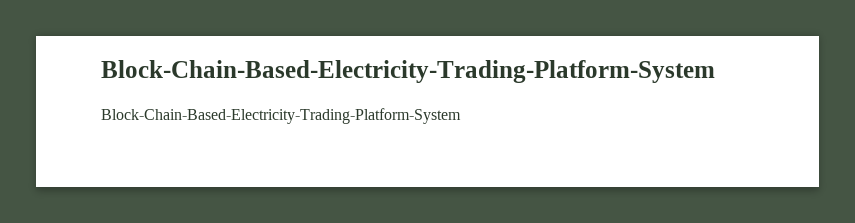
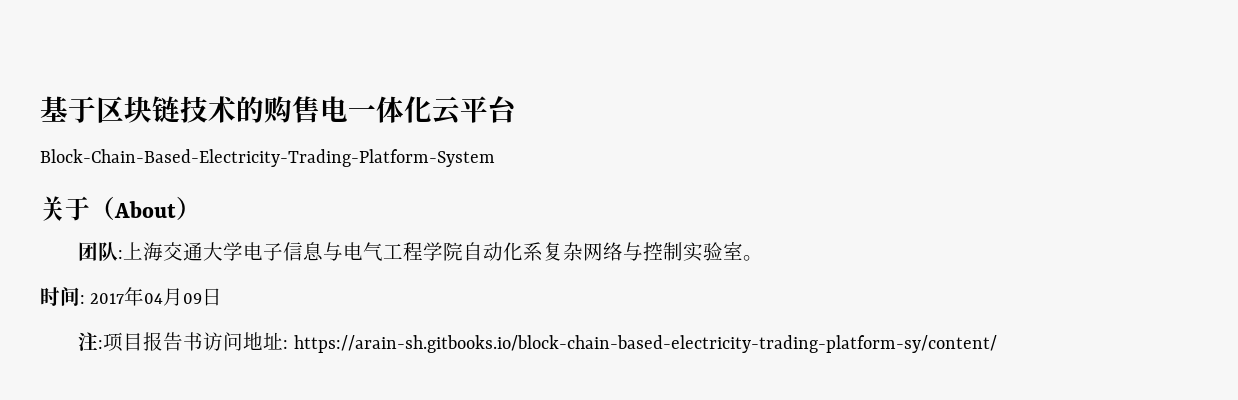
[101,60,715,83] [101,108,461,124] Block-Chain-Based-Electricity-Trading-Platform-System // Block-Chain-Based-Electricity-Trading-Platform-System -> [40,96,517,126] [40,149,495,167] [40,196,201,221] [78,242,764,262] [40,287,223,306] [78,332,997,353] 基于区块链技术的购售电一体化云平台 // Block-Chain-Based-Electricity-Trading-Platform-System // 关于（About） // 团队:上海交通大学电子信息与电气工程学院自动化系复杂网络与控制实验室。 // 时间: 2017年04月09日 // 注:项目报告书访问地址: https://arain-sh.gitbooks.io/block-chain-based-electricity-trading-platform-sy/content/

